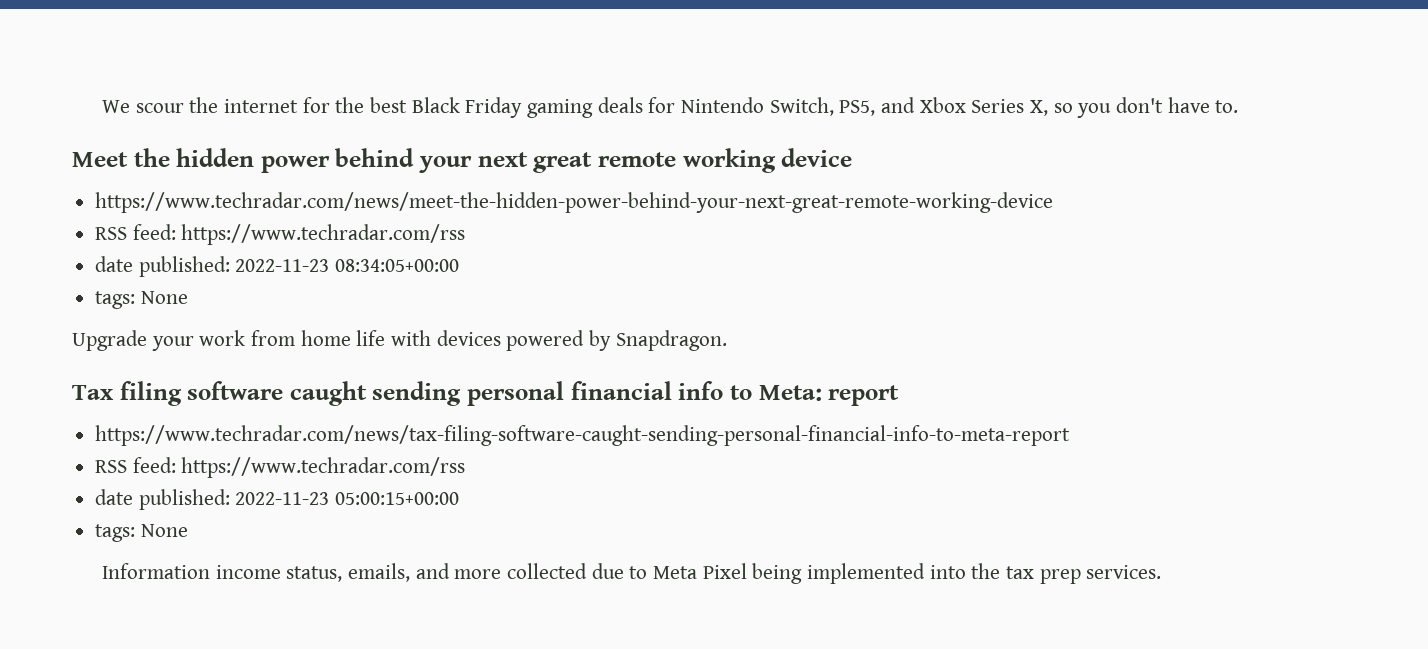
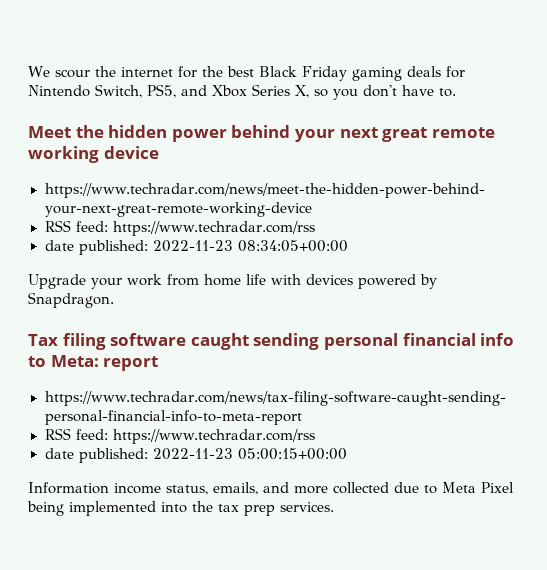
[95,291,188,309] // tags: None -> (348, 246) none
[95,524,188,542] // tags: None -> (347, 454) none

